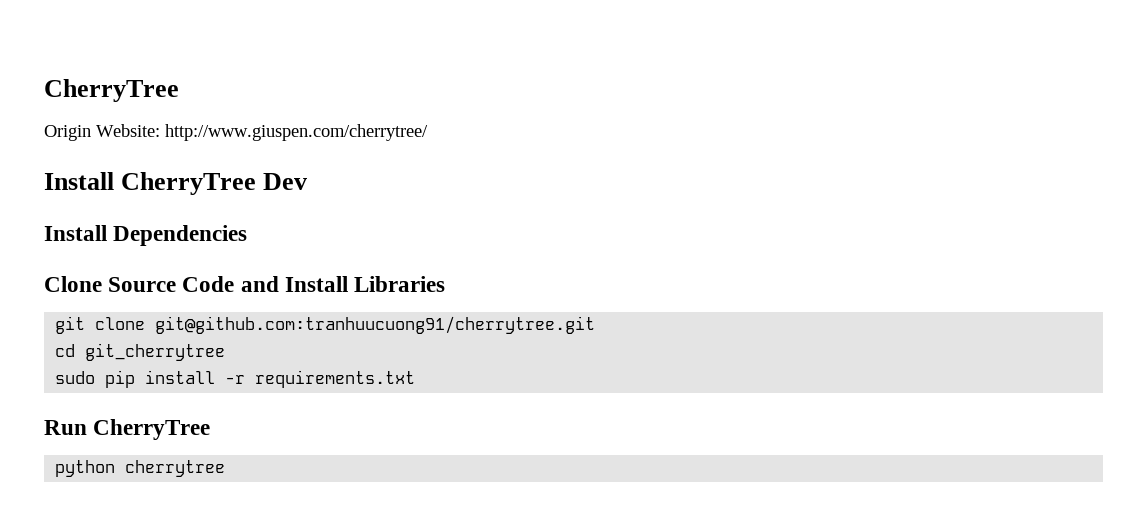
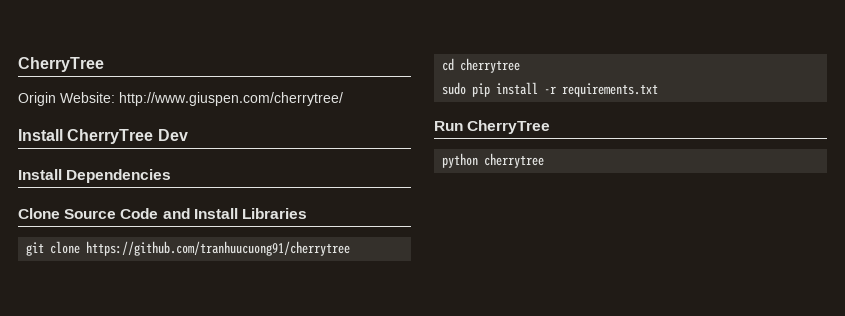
[155,316,596,334] git@github.com:tranhuucuong91/cherrytree.git -> [86,241,351,256] https://github.com/tranhuucuong91/cherrytree
[85,343,226,361] git_cherrytree -> [460,58,521,73] cherrytree

